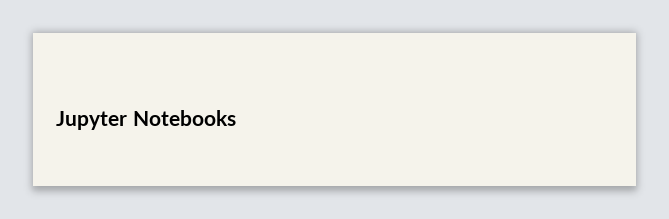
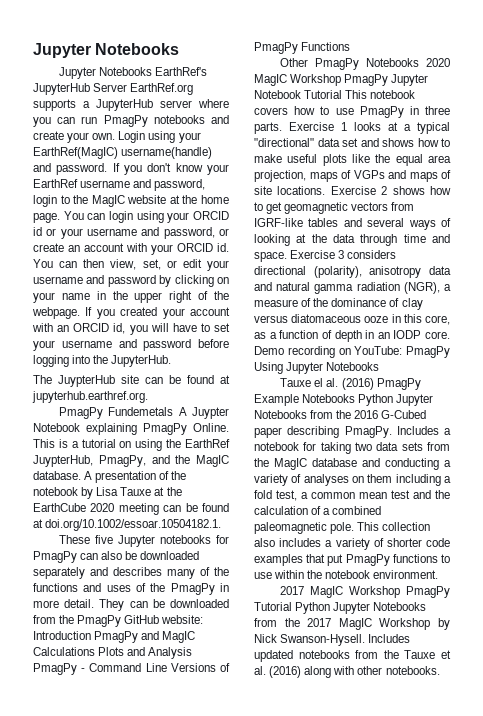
[56,110,236,130] Jupyter Notebooks -> [33,43,180,58] [59,67,208,79] [33,83,194,95] [33,99,229,111] [33,115,229,127] [33,131,201,143] [33,147,213,159] [33,163,229,175] [33,179,206,191] [33,195,230,207] [33,211,229,223] [33,227,229,239] [33,243,229,255] [33,259,229,271] [33,275,230,287] [33,291,230,303] [32,307,230,319] [32,323,230,335] [33,339,229,351] [33,355,172,367] [33,375,230,387] [32,391,148,403] [59,407,229,419] [33,423,229,435] [33,439,230,451] [33,455,229,467] [33,471,187,483] [33,487,182,499] [33,503,230,515] [33,519,222,531] [59,535,229,547] [33,551,200,563] [33,567,229,579] [33,583,229,595] [33,599,229,611] [33,615,204,627] [33,631,196,643] [33,647,193,659] [33,663,230,675] [254,42,351,54] [280,58,450,70] [254,74,429,86] [254,90,416,99] [254,106,450,118] [254,122,450,134] [254,138,450,147] [254,154,451,166] [254,170,451,182] [254,186,451,195] [254,202,415,214] [254,218,451,230] [254,234,450,246] [254,250,397,262] [254,266,451,278] [254,282,451,294] [254,298,423,310] [254,314,450,325] [254,330,450,342] [254,346,450,358] [254,362,380,374] [280,378,421,390] [254,394,434,406] [254,410,427,419] [254,426,451,438] [254,442,450,454] [254,458,451,470] [254,474,451,486] [254,490,450,501] [254,506,382,515] [254,522,431,534] [254,538,450,550] [254,554,450,566] [254,570,439,579] [280,586,450,598] [254,602,427,614] [254,618,450,630] [254,634,411,646] [254,650,451,662] [254,666,440,678] Jupyter Notebooks // Jupyter Notebooks EarthRef's JupyterHub Server EarthRef.org supports a JupyterHub server where you can run PmagPy notebooks and create your own. Login using your EarthRef(MagIC) username(handle) and password. If you don't know your EarthRef username and password, login to the MagIC website at the home page. You can login using your ORCID id or your username and password, or create an account with your ORCID id. You can then view, set, or edit your username and password by clicking on your name in the upper right of the webpage. If you created your account with an ORCID id, you will have to set your username and password before logging into the JupyterHub. // The JuypterHub site can be found at jupyterhub.earthref.org. // PmagPy Fundemetals A Juypter Notebook explaining PmagPy Online. This is a tutorial on using the EarthRef JuypterHub, PmagPy, and the MagIC database. A presentation of the notebook by Lisa Tauxe at the EarthCube 2020 meeting can be found at doi.org/10.1002/essoar.10504182.1. // These five Jupyter notebooks for PmagPy can also be downloaded separately and describes many of the functions and uses of the PmagPy in more detail. They can be downloaded from the PmagPy GitHub website: Introduction PmagPy and MagIC Calculations Plots and Analysis PmagPy - Command Line Versions of PmagPy Functions // Other PmagPy Notebooks 2020 MagIC Workshop PmagPy Jupyter Notebook Tutorial This notebook covers how to use PmagPy in three parts. Exercise 1 looks at a typical "directional" data set and shows how to make useful plots like the equal area projection, maps of VGPs and maps of site locations. Exercise 2 shows how to get geomagnetic vectors from IGRF-like tables and several ways of looking at the data through time and space. Exercise 3 considers directional (polarity), anisotropy data and natural gamma radiation (NGR), a measure of the dominance of clay versus diatomaceous ooze in this core, as a function of depth in an IODP core. Demo recording on YouTube: PmagPy Using Jupyter Notebooks // Tauxe el al. (2016) PmagPy Example Notebooks Python Jupyter Notebooks from the 2016 G-Cubed paper describing PmagPy. Includes a notebook for taking two data sets from the MagIC database and conducting a variety of analyses on them including a fold test, a common mean test and the calculation of a combined paleomagnetic pole. This collection also includes a variety of shorter code examples that put PmagPy functions to use within the notebook environment. // 2017 MagIC Workshop PmagPy Tutorial Python Jupyter Notebooks from the 2017 MagIC Workshop by Nick Swanson-Hysell. Includes updated notebooks from the Tauxe et al. (2016) along with other notebooks.

